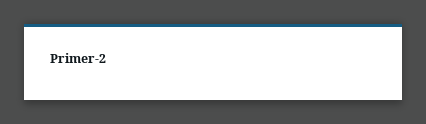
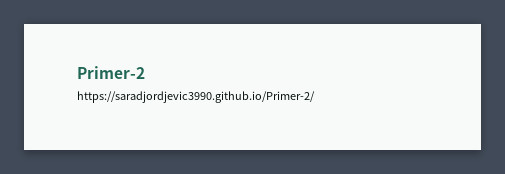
(106, 58) none -> [77,91,315,103] // https://saradjordjevic3990.github.io/Primer-2/

